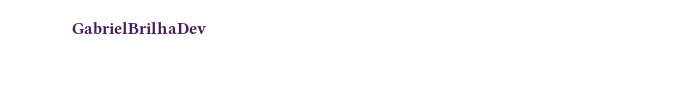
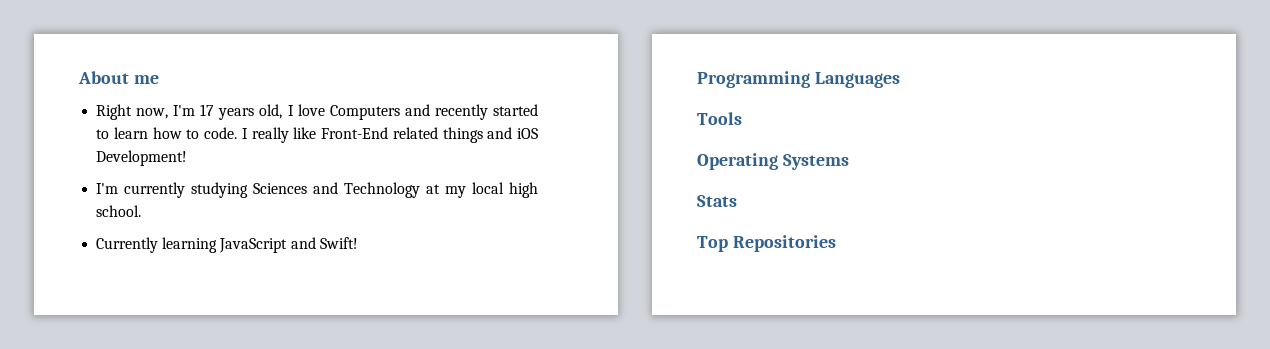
[72,22,206,35] GabrielBrilhaDev -> [78,71,159,84] [96,104,538,120] [96,127,538,143] [96,150,188,166] [96,182,539,198] [96,205,142,217] [96,237,358,253] [697,71,900,88] [697,112,742,125] [697,153,849,170] [697,195,737,207] [697,235,836,252] About me // Right now, I'm 17 years old, I love Computers and recently started to learn how to code. I really like Front-End related things and iOS Development! // I'm currently studying Sciences and Technology at my local high school. // Currently learning JavaScript and Swift! // Programming Languages // Tools // Operating Systems // Stats // Top Repositories

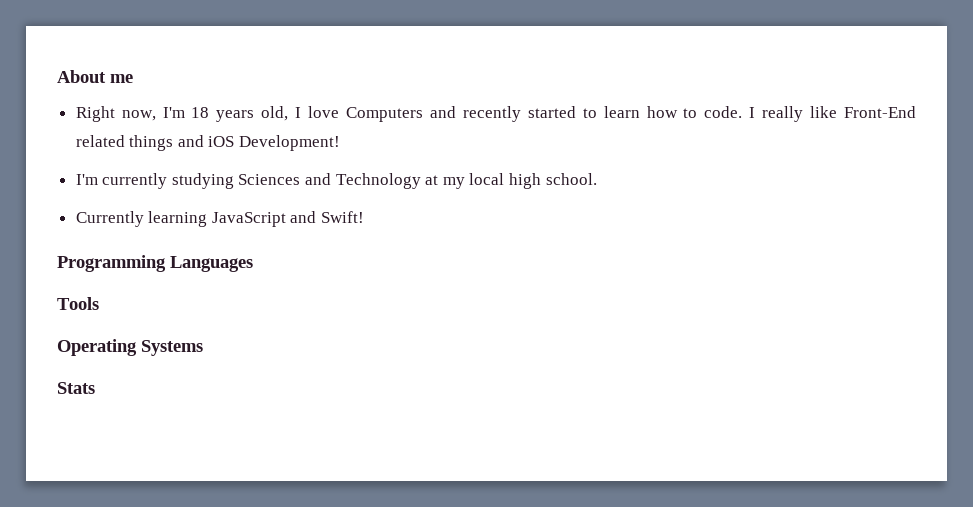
[200,104,215,116] 17 -> [191,107,210,118] 18
[697,235,836,252] // Top Repositories -> (95, 388) none

